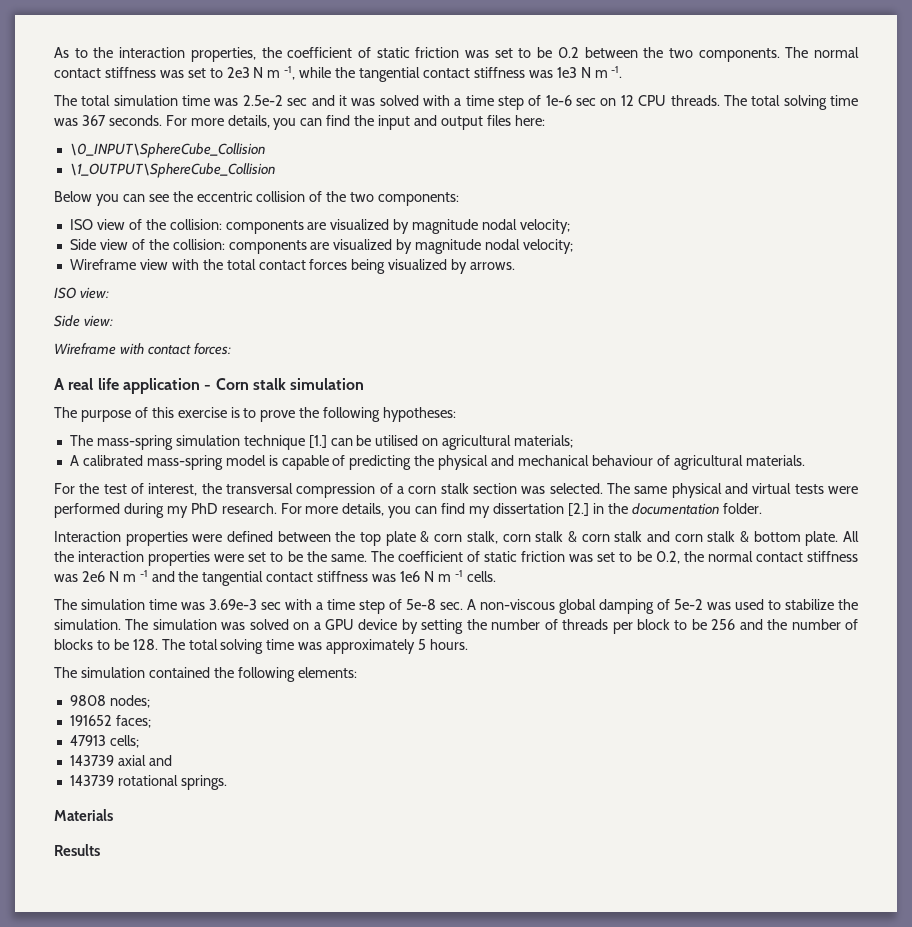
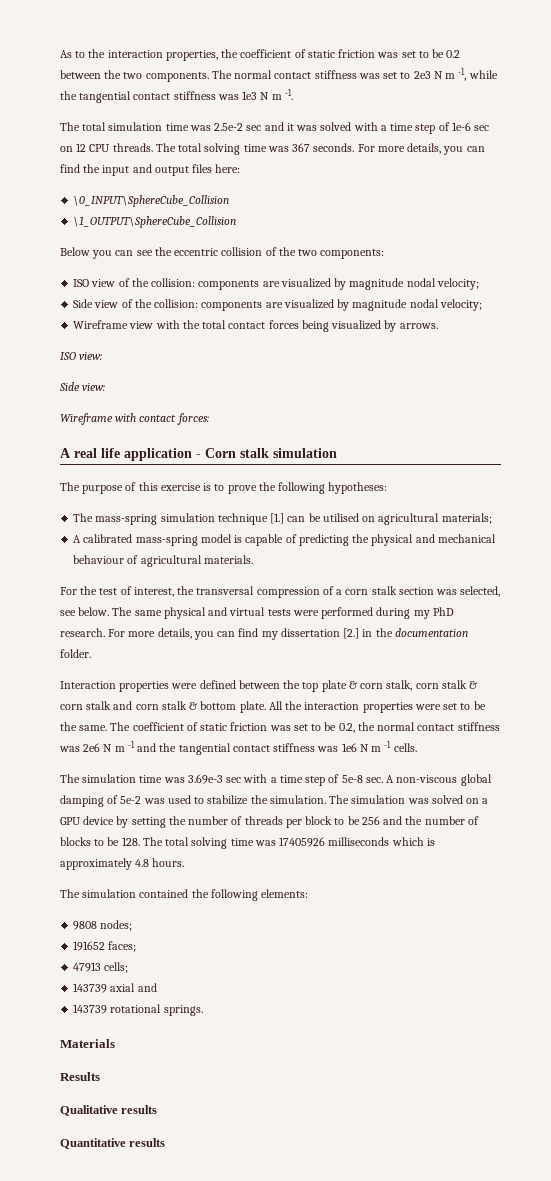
[549,483,603,494] selected. -> [460,586,501,597] [60,607,110,616] selected, see below.
[326,639,427,654] approximately 5 -> [279,837,435,847] [60,858,150,870] 17405926 milliseconds which is approximately 4.8
(100, 850) none -> [60,1105,158,1116] [60,1138,166,1149] // Qualitative results // Quantitative results

